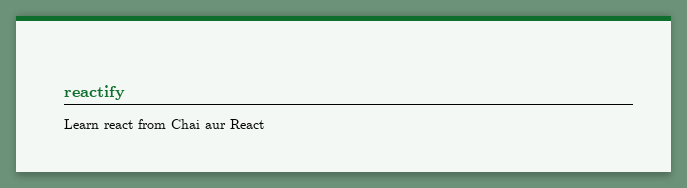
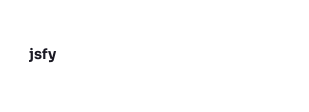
[64,85,125,100] [64,119,264,129] reactify // Learn react from Chai aur React -> [29,47,57,63] jsfy

